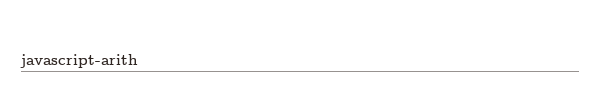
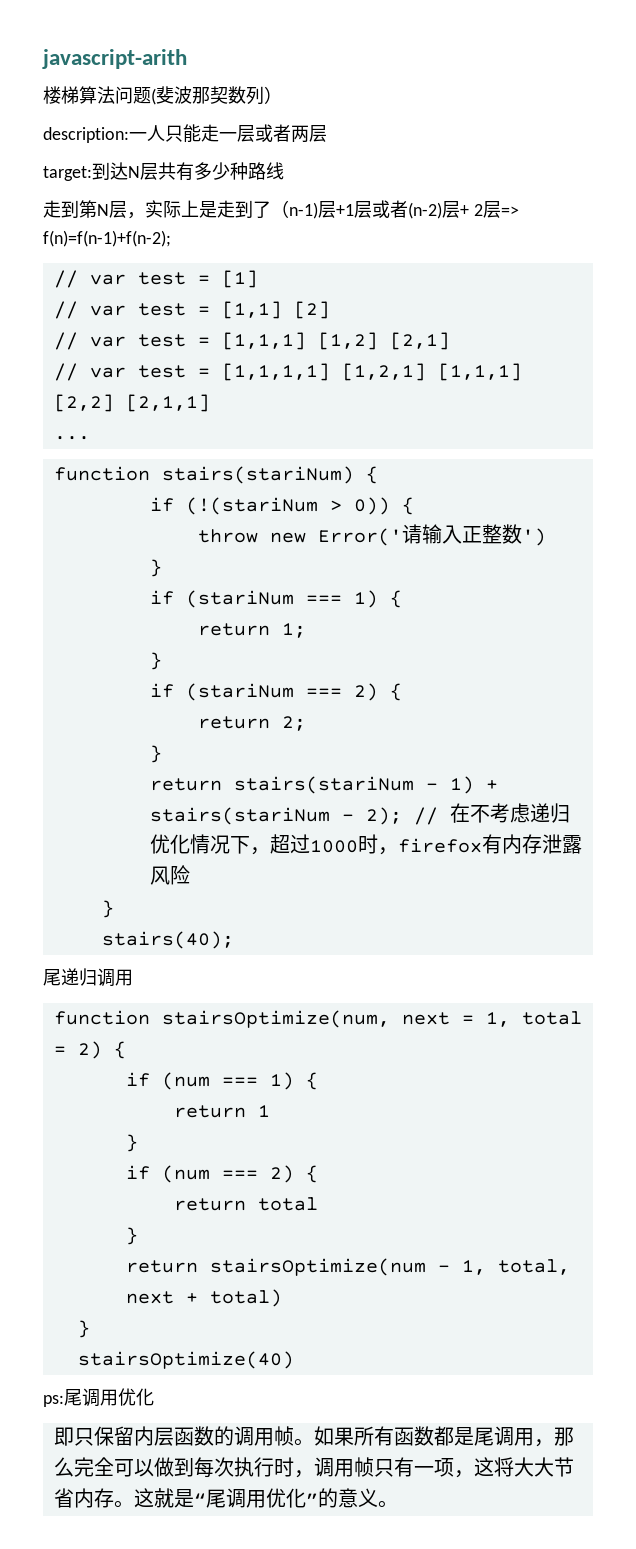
(138, 61) none -> [43,86,282,105] [43,124,327,143] [43,162,284,181] [43,200,519,219] [43,230,171,247] [53,270,258,288] [53,301,330,319] [53,332,450,350] [53,363,522,381] [53,394,210,412] [53,436,90,440] [53,466,378,484] [149,497,414,515] [197,524,546,546] [149,559,162,577] [149,590,402,608] [197,623,306,638] [149,652,162,670] [149,683,402,701] [197,716,306,731] [149,745,162,763] [149,776,498,794] [149,803,570,825] [149,834,582,855] [149,865,190,885] [101,900,114,918] [101,931,234,949] [43,968,133,987] [53,1010,582,1028] [53,1041,126,1059] [125,1072,318,1090] [173,1105,270,1118] [125,1134,138,1152] [125,1165,318,1183] [173,1197,318,1211] [125,1227,138,1245] [125,1258,570,1276] [125,1289,282,1307] [77,1320,90,1338] [77,1351,294,1369] [43,1388,154,1407] [53,1426,574,1447] [53,1457,574,1478] [53,1488,398,1508] // 楼梯算法问题(斐波那契数列） // description:一人只能走一层或者两层 // target:到达N层共有多少种路线 // 走到第N层，实际上是走到了（n-1)层+1层或者(n-2)层+ 2层=> f(n)=f(n-1)+f(n-2); // // var test = [1] // // var test = [1,1] [2] // // var test = [1,1,1] [1,2] [2,1] // // var test = [1,1,1,1] [1,2,1] [1,1,1] [2,2] [2,1,1] // ... // function stairs(stariNum) { // if (!(stariNum > 0)) { // throw new Error('请输入正整数') // } // if (stariNum === 1) { // return 1; // } // if (stariNum === 2) { // return 2; // } // return stairs(stariNum - 1) + stairs(stariNum - 2); // 在不考虑递归优化情况下，超过1000时，firefox有内存泄露风险 // } // stairs(40); // 尾递归调用 // function stairsOptimize(num, next = 1, total = 2) { // if (num === 1) { // return 1 // } // if (num === 2) { // return total // } // return stairsOptimize(num - 1, total, next + total) // } // stairsOptimize(40) // ps:尾调用优化 // 即只保留内层函数的调用帧。如果所有函数都是尾调用，那么完全可以做到每次执行时，调用帧只有一项，这将大大节省内存。这就是“尾调用优化”的意义。

